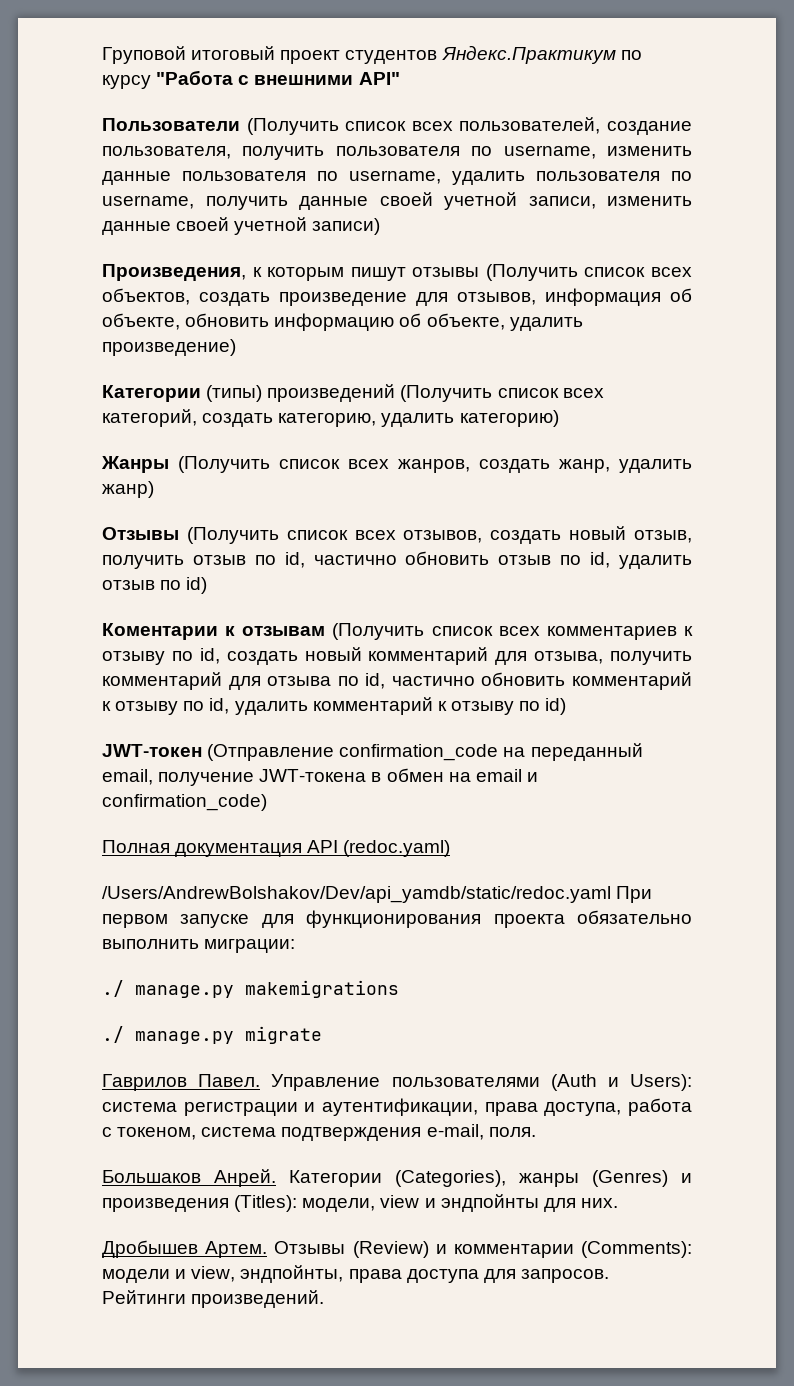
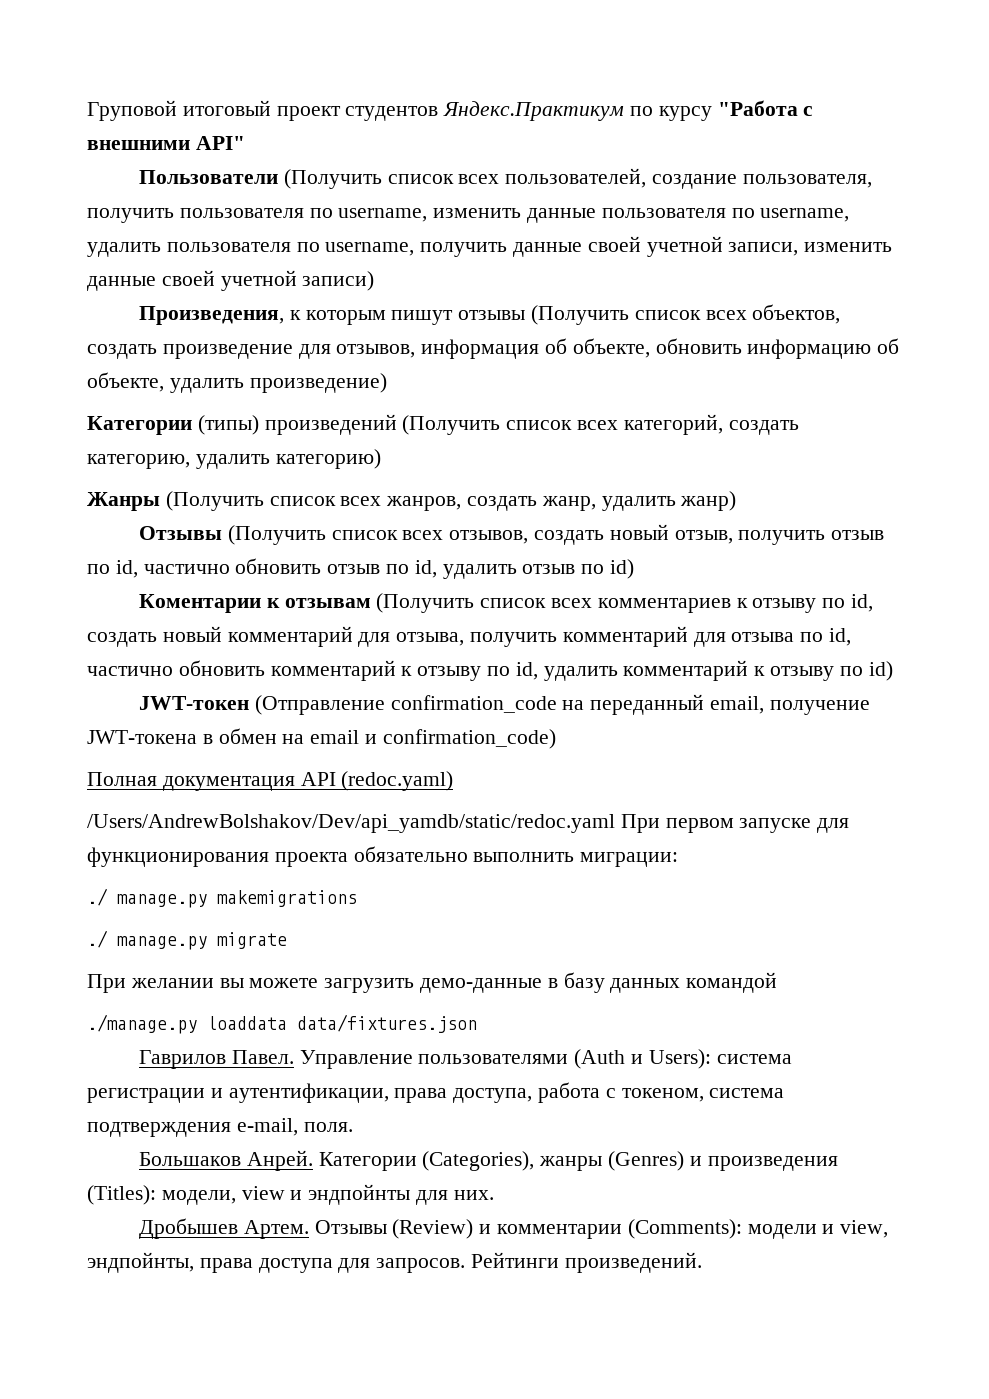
(322, 1035) none -> [87,972,778,993] [87,1014,477,1034] // При желании вы можете загрузить демо-данные в базу данных командой // ./manage.py loaddata data/fixtures.json

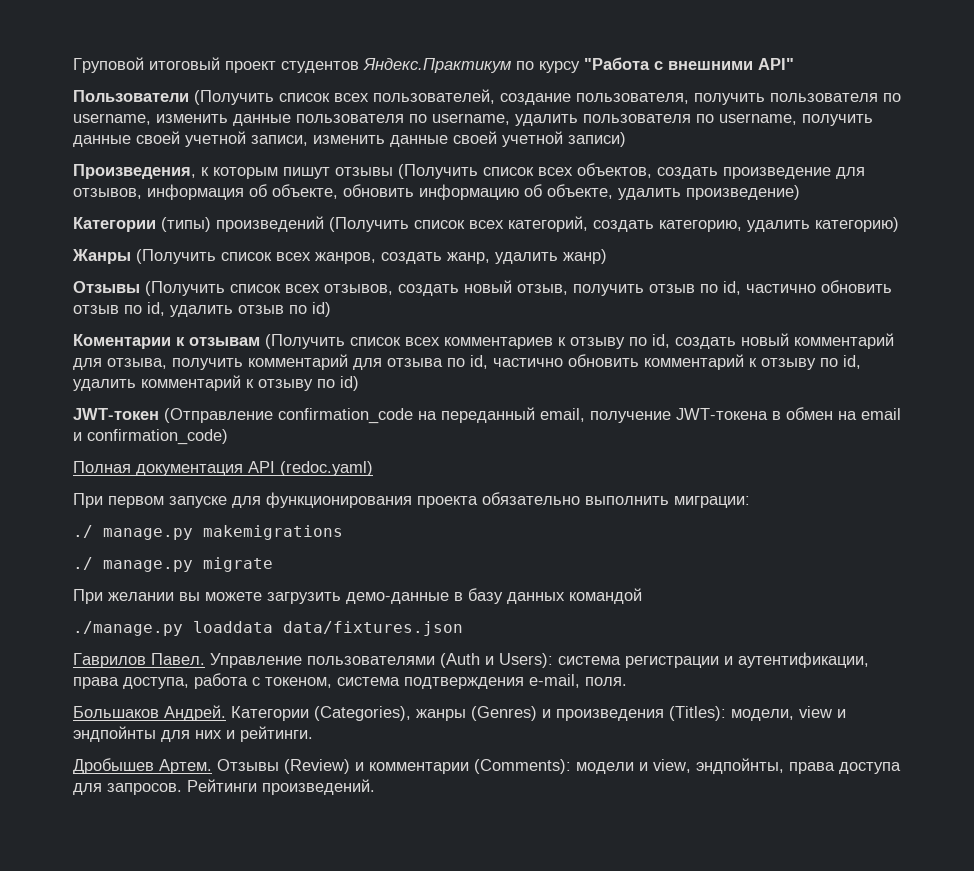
[87,814,615,833] /Users/AndrewBolshakov/Dev/api_yamdb/static/redoc.yaml -> (373, 468) none
[246,1150,313,1171] Анрей. -> [164,705,226,721] Андрей.
[453,1190,494,1200] них. -> [195,726,313,742] них и рейтинги.

